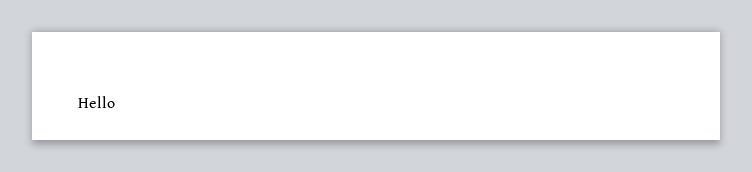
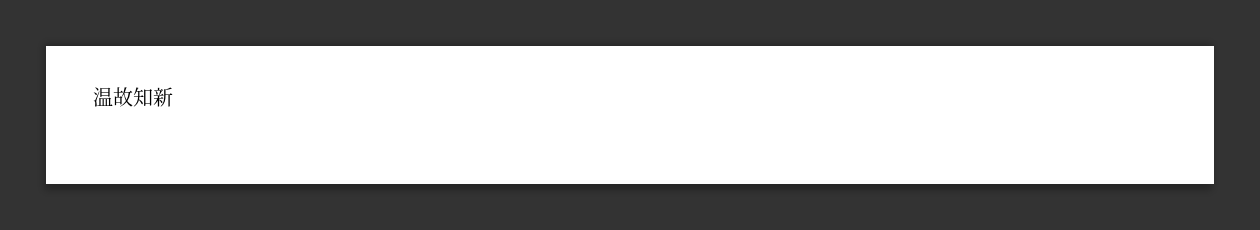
[78,96,115,108] Hello -> [93,87,173,107] 温故知新

